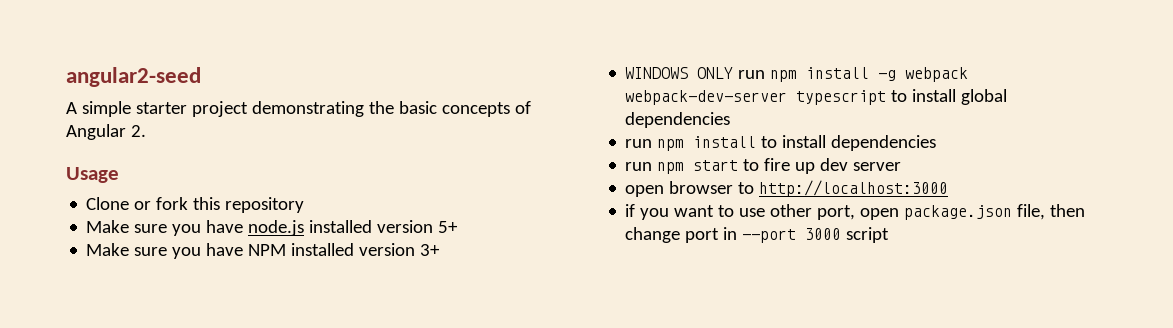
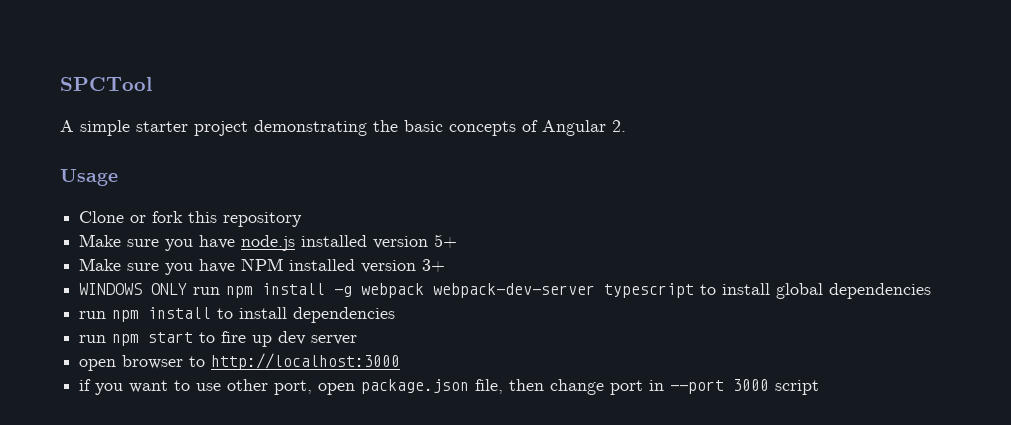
[66,67,201,87] angular2-seed -> [60,77,152,91] SPCTool

